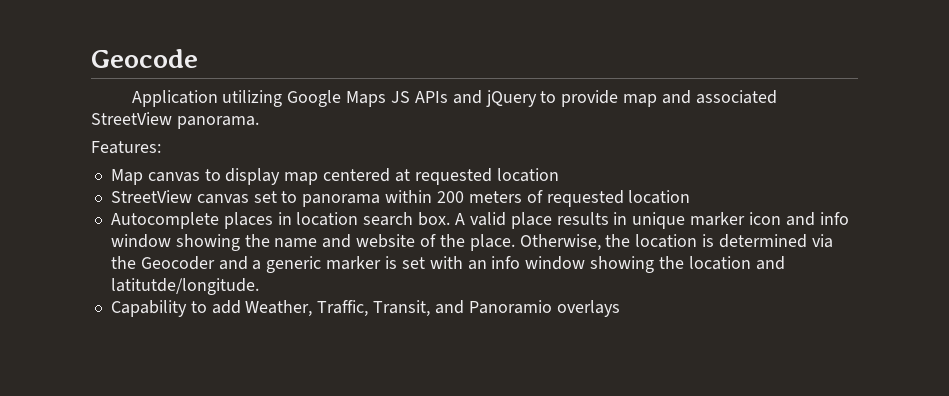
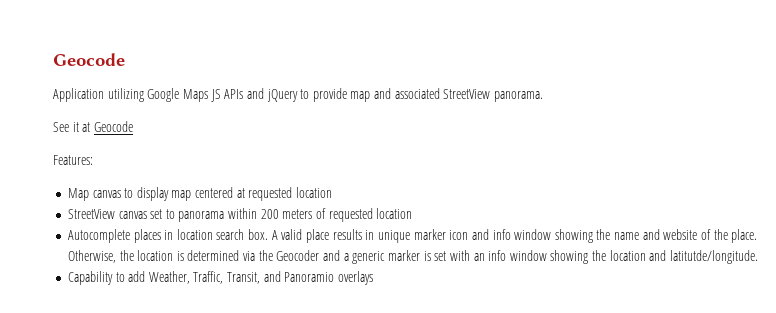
(259, 122) none -> [53,121,133,132] // See it at Geocode

